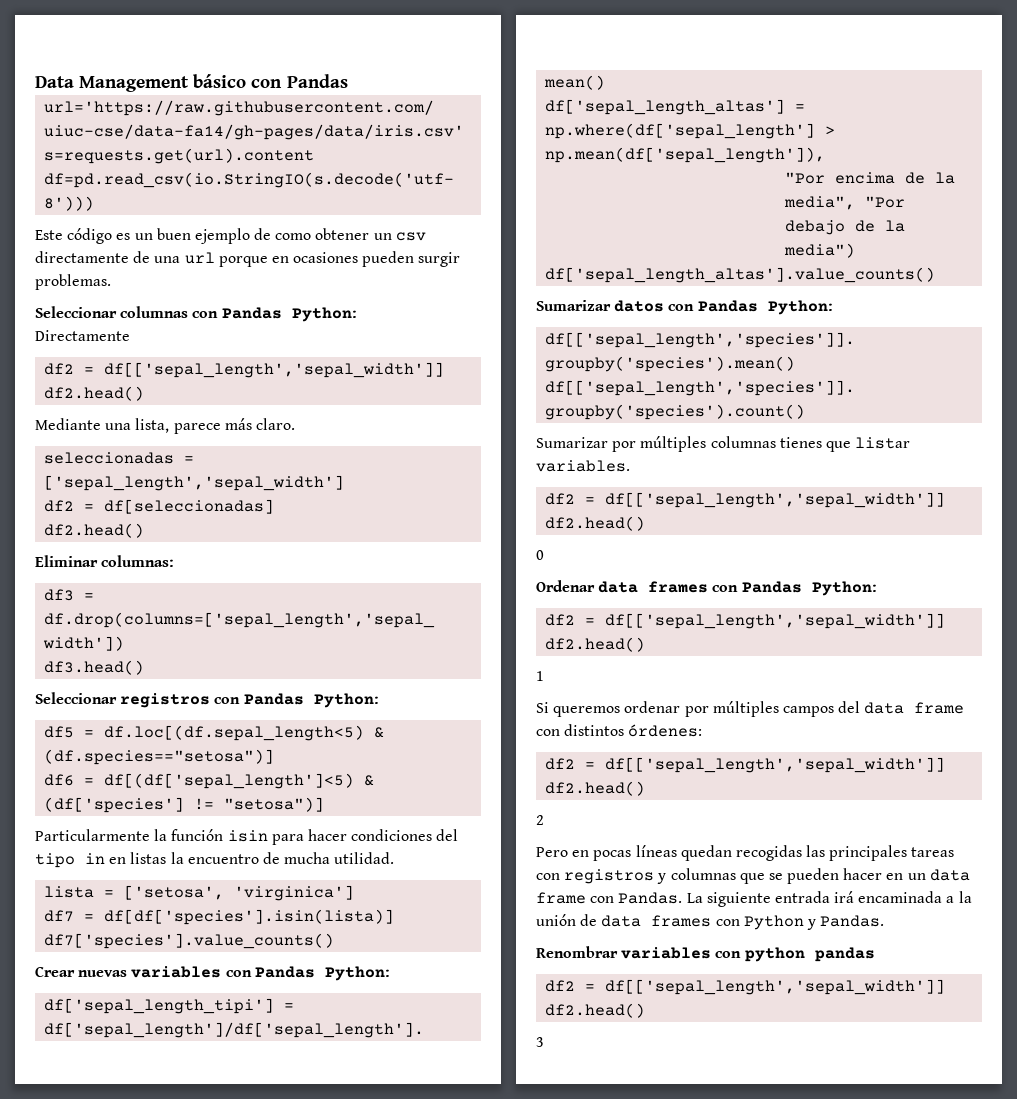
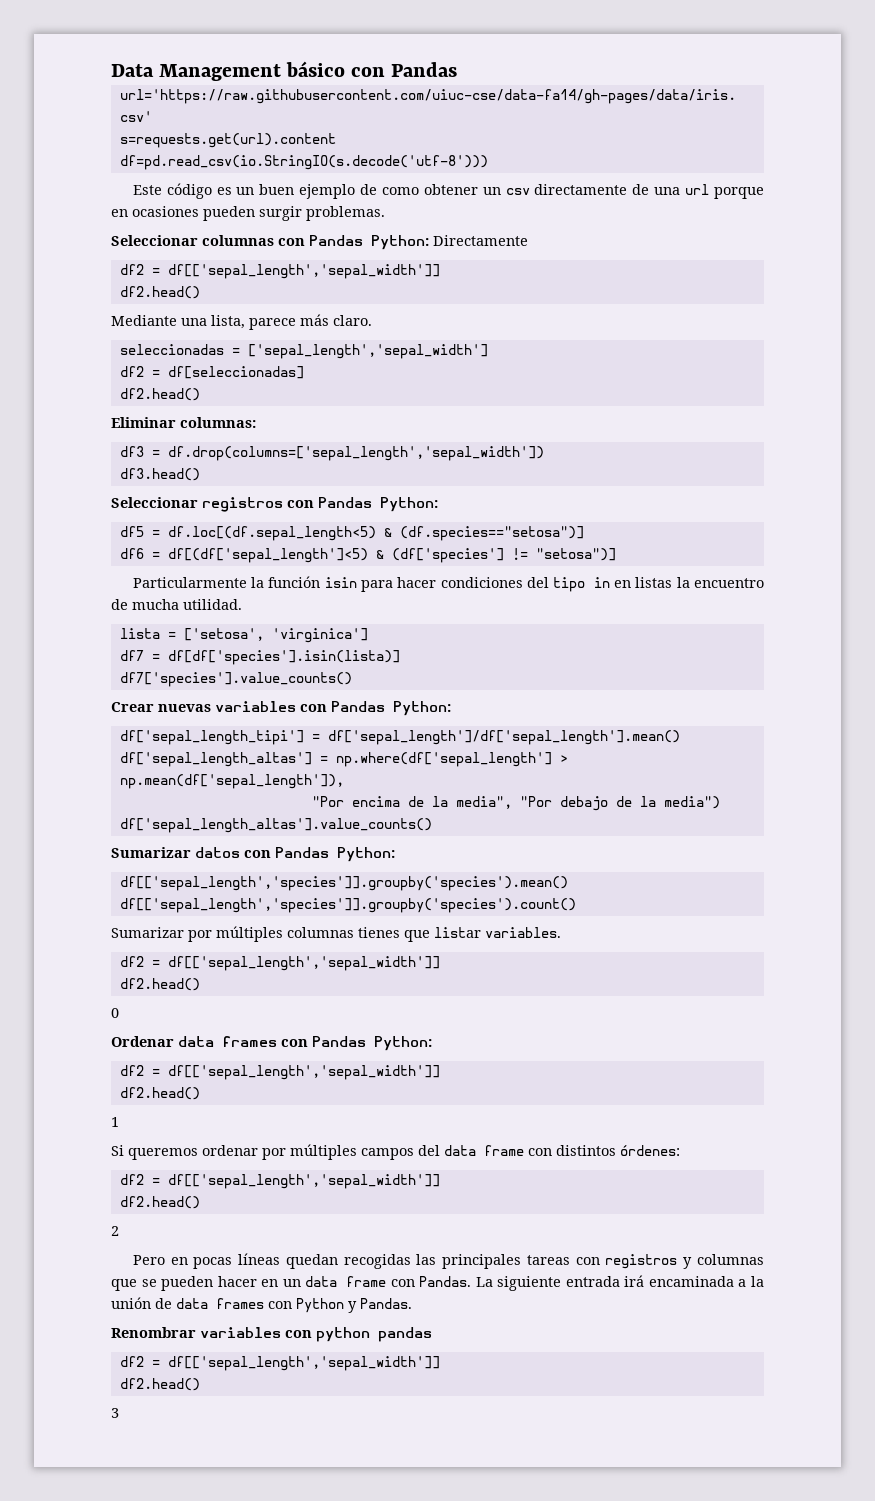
(357, 314) // -> (429, 242) none

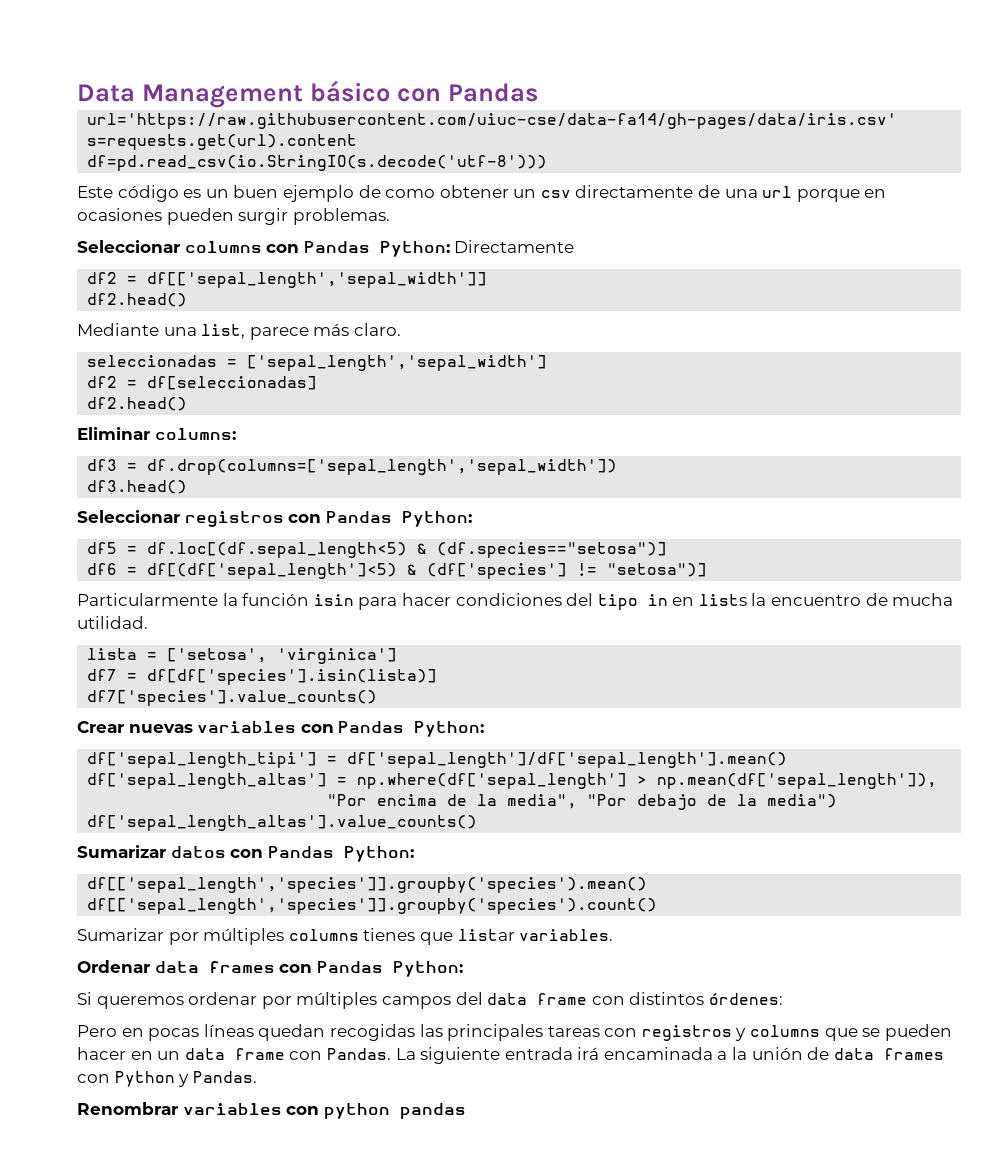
[202,235,274,246] columnas -> [184,241,262,253] columns
[211,315,245,329] lista, -> [201,324,246,339] list,
[180,417,256,428] columnas: -> [154,428,236,440] columns:
[635,577,673,588] listas -> [698,594,747,606] lists
[287,927,354,938] columnas -> [288,929,359,941] columns
[119,956,440,971] [119,978,200,991] [111,1008,119,1018] // df2 = df[['sepal_length','sepal_width']] // df2.head() // 0 -> (614, 935) none
[119,1065,440,1080] [119,1087,200,1100] [111,1117,119,1127] // df2 = df[['sepal_length','sepal_width']] // df2.head() // 1 -> (463, 969) none
[119,1174,440,1189] [119,1196,200,1209] [111,1226,119,1236] // df2 = df[['sepal_length','sepal_width']] // df2.head() // 2 -> (783, 999) none
[697,1254,764,1265] columnas -> [750,1025,821,1037] columns
[119,1356,440,1371] [119,1378,200,1391] [111,1408,119,1418] // df2 = df[['sepal_length','sepal_width']] // df2.head() // 3 -> (466, 1111) none

